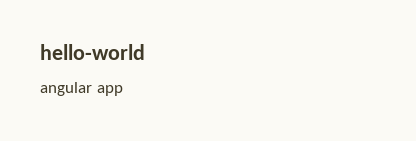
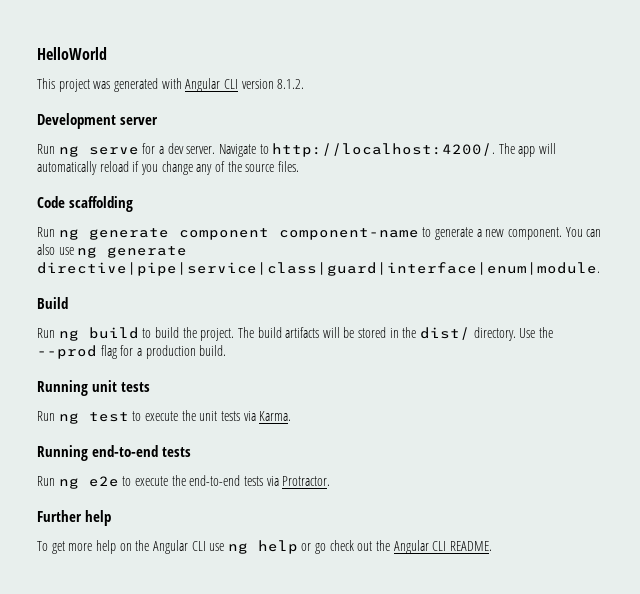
[40,44,145,60] [40,82,123,96] hello-world // angular app -> [37,47,107,60] [37,78,305,92] [37,113,159,129] [37,143,557,157] [37,161,299,175] [37,196,134,212] [37,227,602,240] [37,244,188,258] [37,262,600,276] [37,297,68,309] [37,327,553,341] [37,345,227,359] [37,380,151,396] [37,410,292,424] [37,445,192,461] [37,475,331,489] [37,510,112,526] [37,540,492,554] HelloWorld // This project was generated with Angular CLI version 8.1.2. // Development server // Run ng serve for a dev server. Navigate to http://localhost:4200/. The app will automatically reload if you change any of the source files. // Code scaffolding // Run ng generate component component-name to generate a new component. You can also use ng generate directive|pipe|service|class|guard|interface|enum|module. // Build // Run ng build to build the project. The build artifacts will be stored in the dist/ directory. Use the --prod flag for a production build. // Running unit tests // Run ng test to execute the unit tests via Karma. // Running end-to-end tests // Run ng e2e to execute the end-to-end tests via Protractor. // Further help // To get more help on the Angular CLI use ng help or go check out the Angular CLI README.

